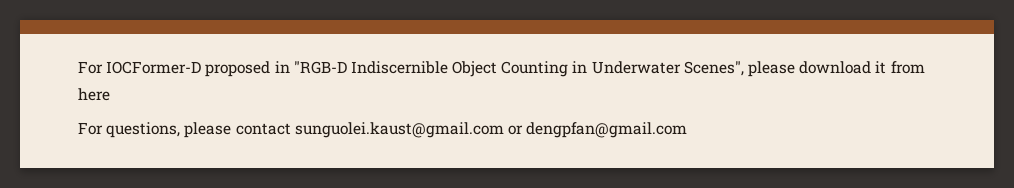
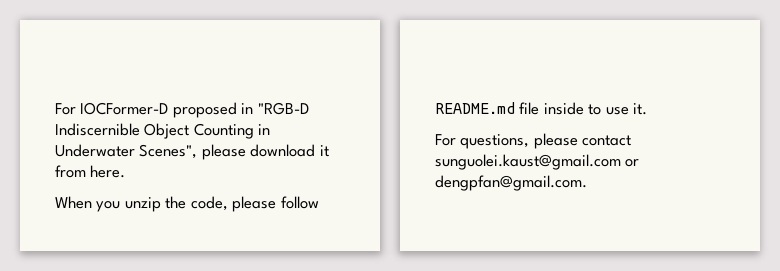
[78,88,110,101] here -> [90,165,126,178] [55,196,319,212] [435,102,648,115] here. // When you unzip the code, please follow README.md file inside to use it.
[526,122,688,138] dengpfan@gmail.com -> [435,175,587,191] dengpfan@gmail.com.

